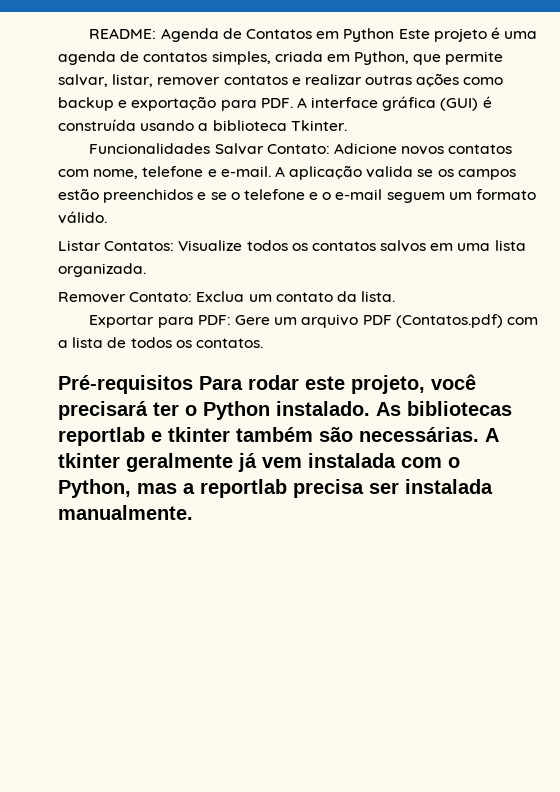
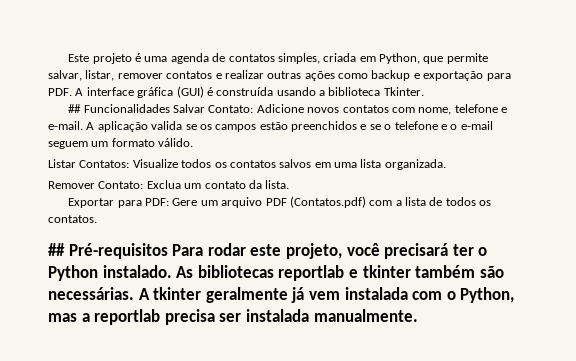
[89,28,395,42] README: Agenda de Contatos em Python -> (68, 58) none
(347, 125) none -> [68,104,82,113] ##
(263, 343) none -> [48,243,65,256] ##

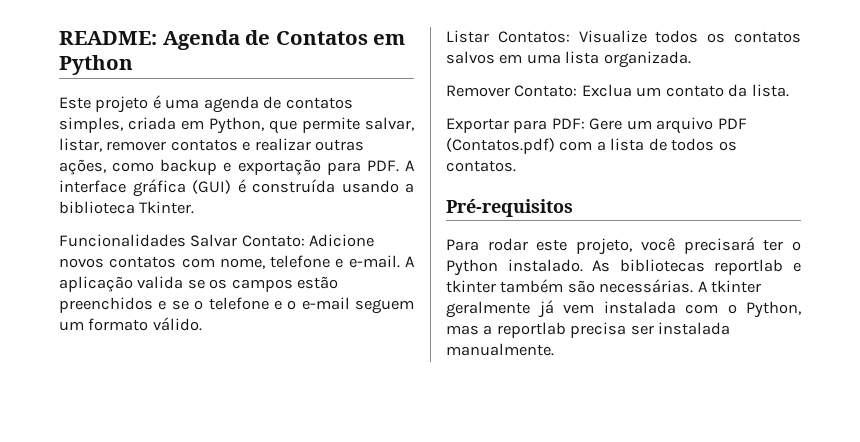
(68, 58) none -> [59,30,406,50] [59,55,133,75] README: Agenda de Contatos em Python //
[304,71,335,81] ações -> [59,159,106,175] ações,
[68,104,82,113] ## -> (195, 207) none
[48,243,65,256] ## -> (516, 166) none
(168, 251) none -> (573, 208) //

